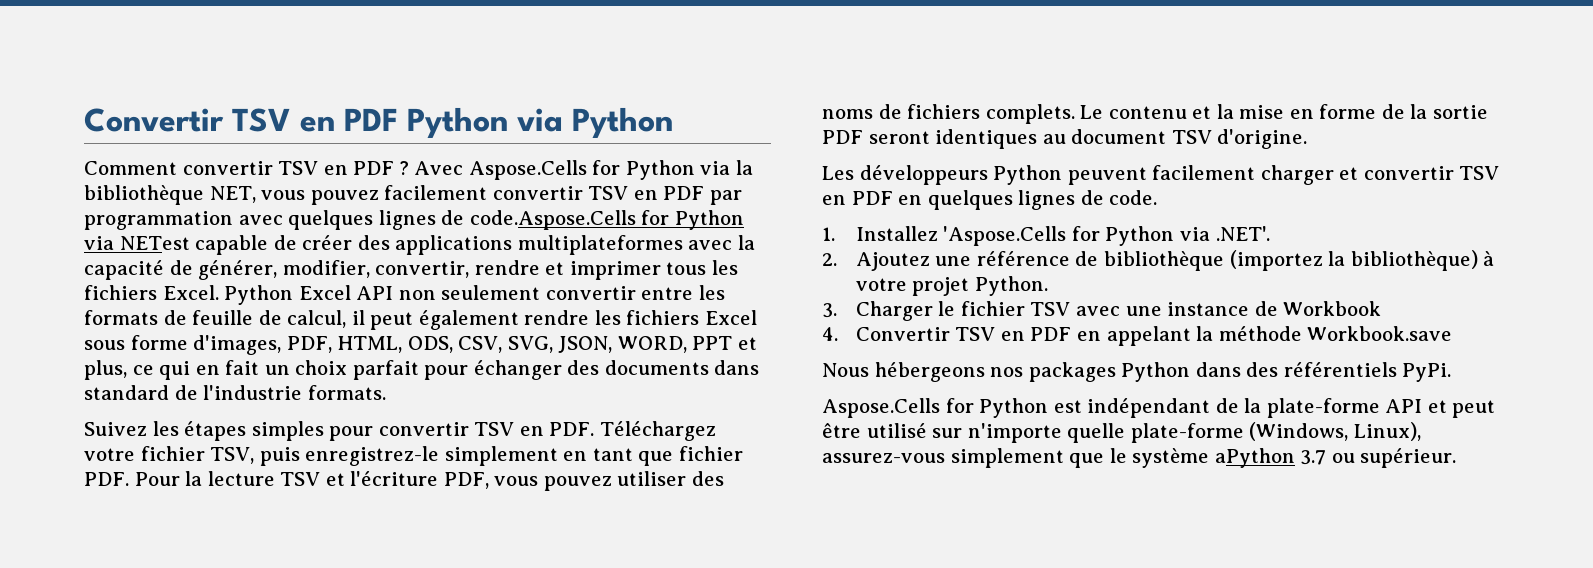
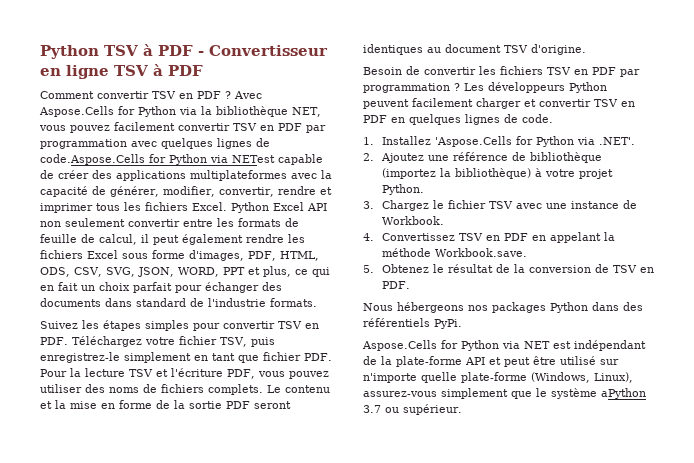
[84,107,674,138] Convertir TSV en PDF Python via Python -> [40,44,328,59] [40,64,203,79] Python TSV à PDF - Convertisseur en ligne TSV à PDF
(1308, 139) none -> [363,66,640,77] [363,83,460,93] Besoin de convertir les fichiers TSV en PDF par programmation ?
[855,301,933,321] Charger -> [381,200,429,211] Chargez
[1283,301,1382,316] Workbook -> [381,216,444,225] Workbook.
[855,327,950,341] Convertir -> [381,233,455,241] Convertissez
[1307,326,1453,341] Workbook.save -> [434,248,527,257] [363,264,654,273] [381,281,410,289] Workbook.save. // 5. Obtenez le résultat de la conversion de TSV en PDF.
(1049, 408) none -> [502,341,550,349] via NET

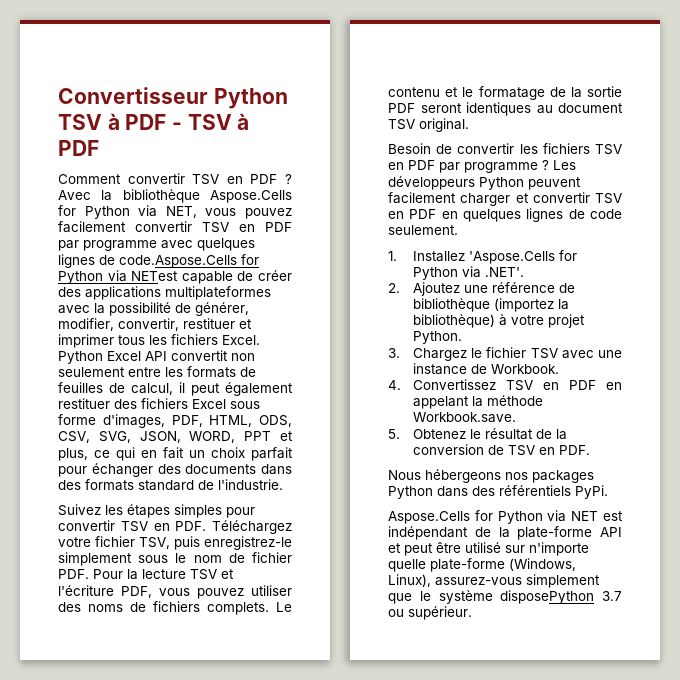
(40, 52) none -> [58,87,208,104] Convertisseur
[209,45,328,56] [40,65,109,79] Convertisseur en ligne -> (183, 126) none
[39,106,288,117] Aspose.Cells for Python via la bibliothèque -> [101,189,292,203] [58,205,158,219] la bibliothèque Aspose.Cells for Python via
[40,139,127,149] programmation -> [83,240,157,251] programme
[40,186,88,197] capacité -> [109,302,171,316] possibilité
[277,186,316,195] rendre -> [183,318,235,329] restituer
(327, 207) none -> [171,350,228,361] convertit
[128,219,180,227] convertir -> (125, 372) none
[40,234,77,243] feuille -> [58,382,103,393] feuilles
[246,234,305,243] rendre les -> [58,398,137,409] restituer des
[136,298,317,307] standard de l'industrie formats. -> [58,479,283,491] des formats standard de l'industrie.
[194,353,259,363] en tant que -> [138,553,245,563] sous le nom de
[55,400,152,409] la mise en forme -> [462,86,545,100] le formatage
[531,44,586,55] d'origine. -> [419,118,469,132] original.
[363,83,450,93] programmation -> [464,162,538,173] programme
[522,114,553,123] code. -> [590,209,622,219] [388,225,458,235] code seulement.
[601,388,646,399] aPython -> [500,590,595,604] disposePython

